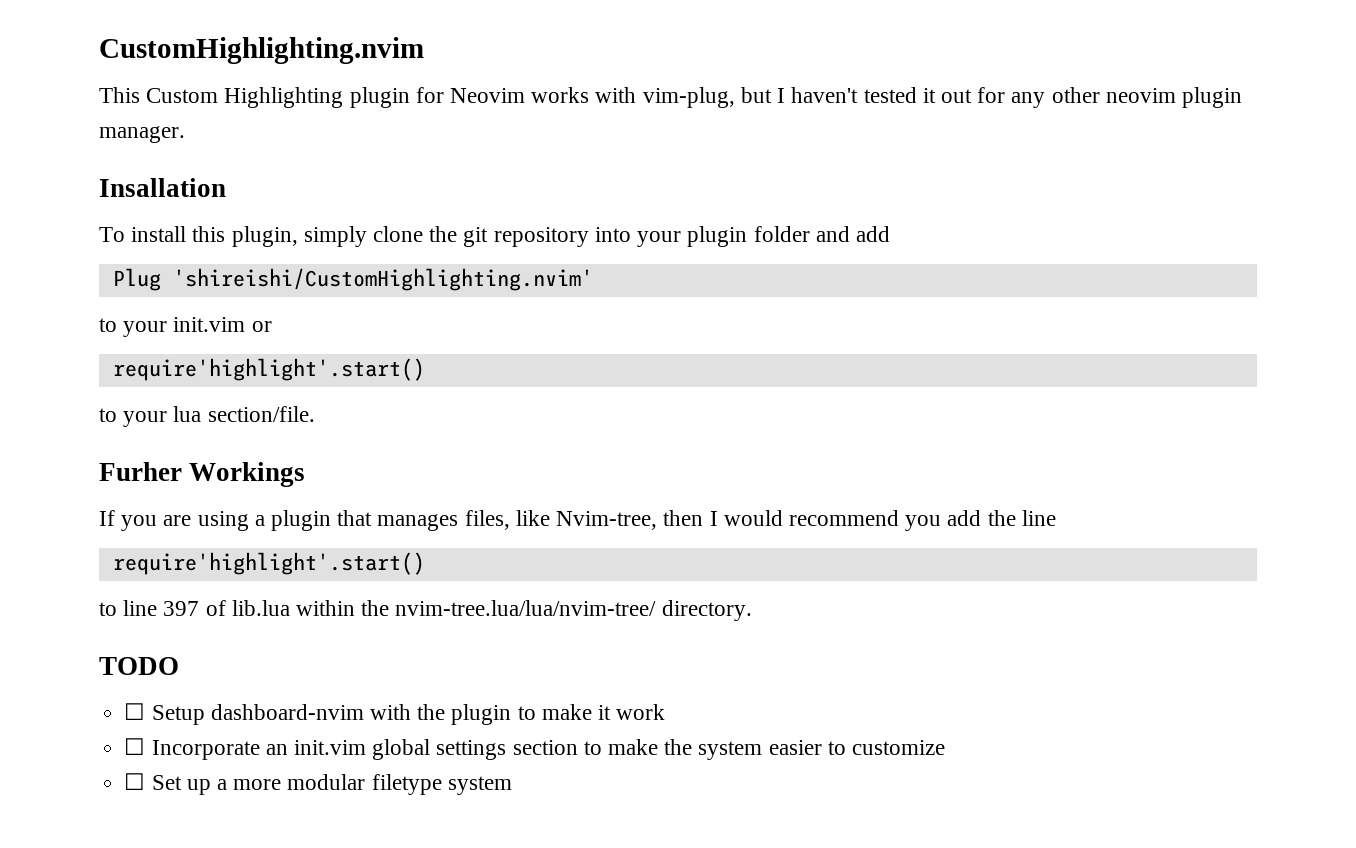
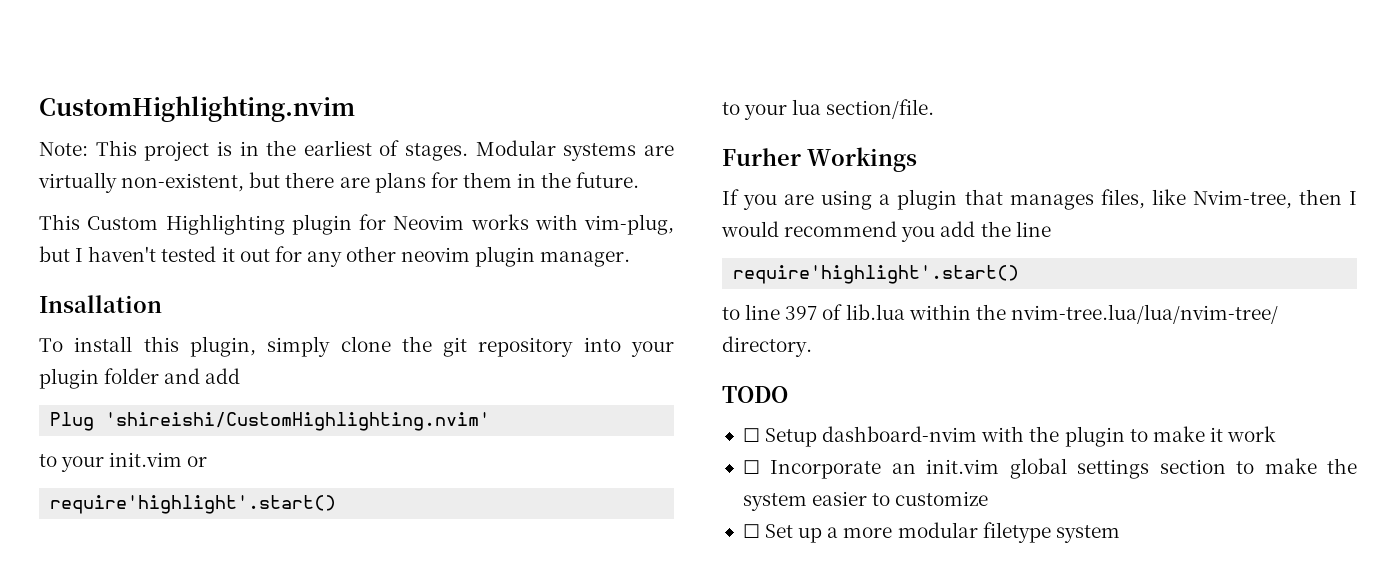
(424, 50) none -> [39,140,674,161] [38,172,640,193] // Note: This project is in the earliest of stages. Modular systems are virtually non-existent, but there are plans for them in the future.

